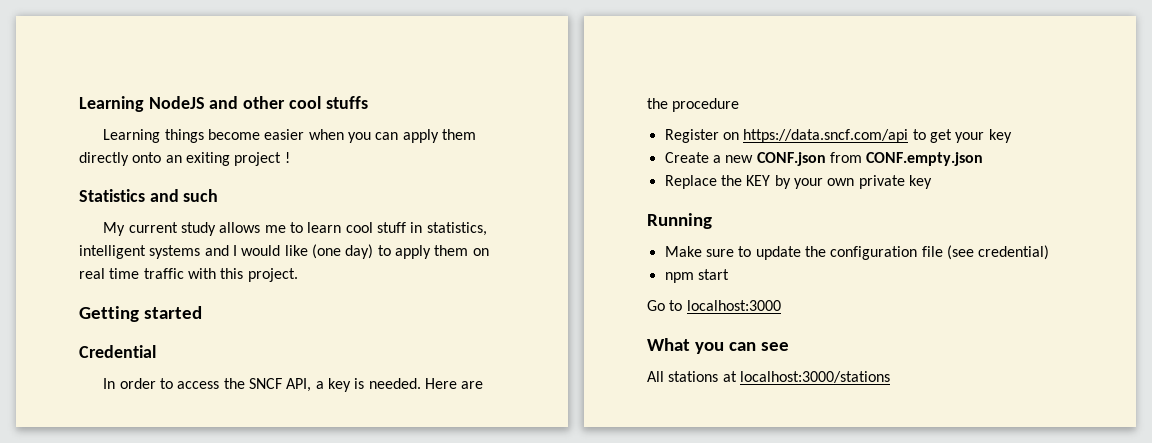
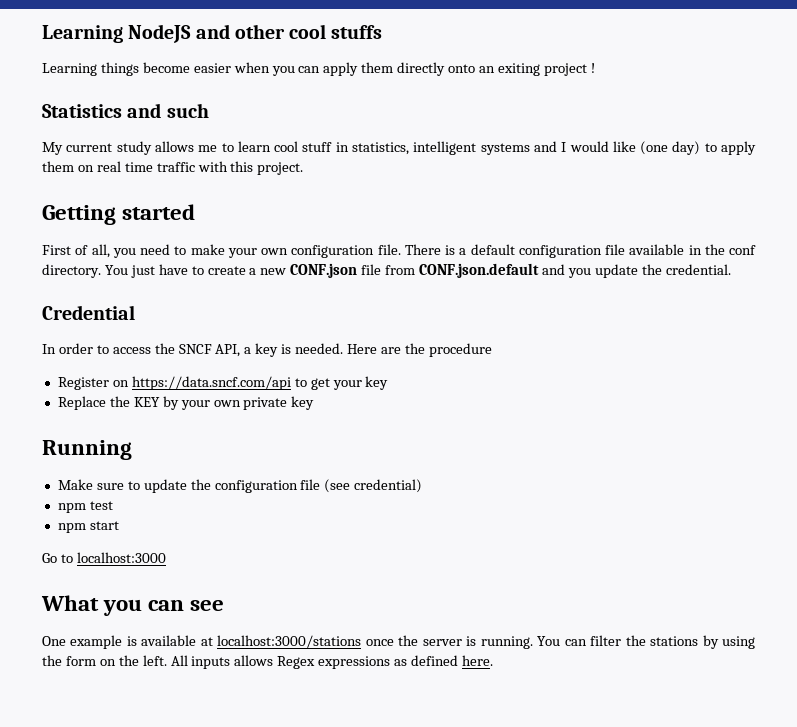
(202, 312) none -> [42,244,756,258] [42,263,731,278] // First of all, you need to make your own configuration file. There is a default configuration file available in the conf directory. You just have to create a new CONF.json file from CONF.json.default and you update the credential.
[664,152,984,166] // Create a new CONF.json from CONF.empty.json -> (389, 383) none
(1050, 252) none -> [57,501,113,513] // npm test
[647,371,890,383] All stations at localhost:3000/stations -> [42,635,756,649] [42,655,493,669] One example is available at localhost:3000/stations once the server is running. You can filter the stations by using the form on the left. All inputs allows Regex expressions as defined here.

